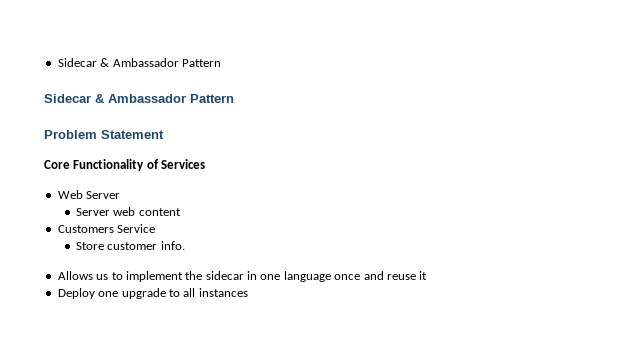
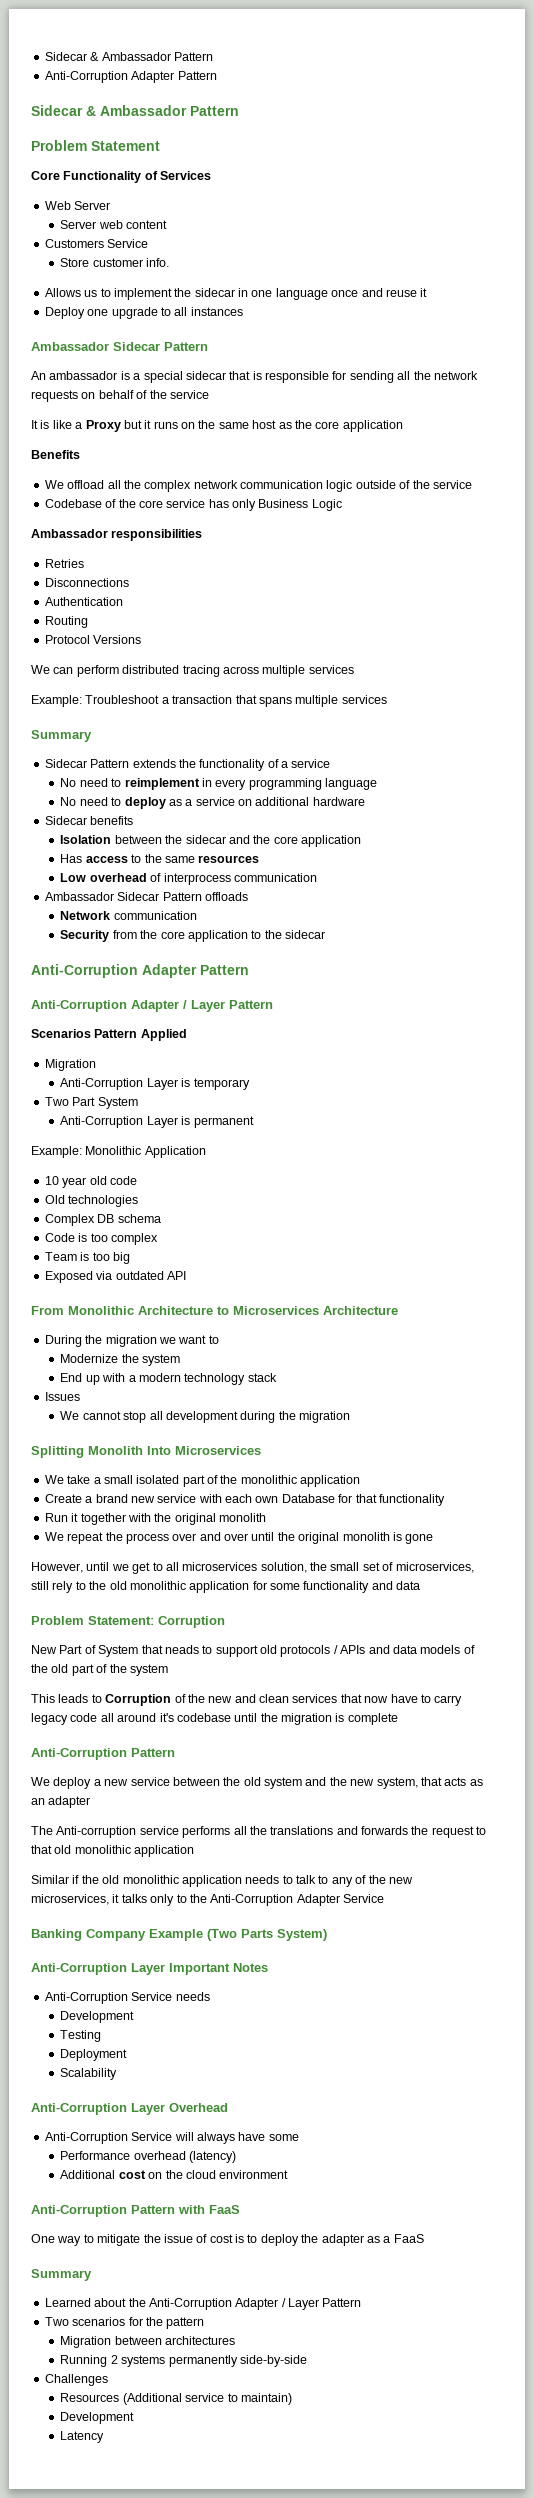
[57,58,221,67] Sidecar & Ambassador Pattern -> [44,52,213,61] [44,71,217,83] Sidecar & Ambassador Pattern // Anti-Corruption Adapter Pattern
(248, 292) none -> [31,342,208,351] [31,371,478,383] [31,390,209,402] [31,420,403,432] [31,450,80,459] [44,480,472,492] [44,499,342,511] [31,529,203,541] [44,559,84,568] [44,578,129,587] [44,597,123,606] [44,616,88,628] [44,635,142,644] [31,665,354,677] [31,695,387,707] [31,730,92,742] [44,759,331,771] [60,778,378,790] [60,797,365,809] [44,816,134,825] [60,835,362,847] [60,854,260,863] [60,873,317,885] [44,892,248,901] [60,911,197,920] [60,930,326,942] [31,964,249,978] [31,1000,273,1012] [31,1029,187,1041] [44,1059,96,1071] [60,1078,250,1090] [44,1097,138,1109] [60,1116,254,1128] [31,1146,206,1158] [44,1176,137,1188] [44,1195,139,1207] [44,1214,161,1226] [44,1233,158,1245] [44,1252,130,1264] [44,1271,186,1283] [31,1306,398,1315] [44,1335,219,1347] [60,1354,181,1366] [60,1373,277,1385] [44,1392,80,1401] [60,1411,351,1423] [31,1446,261,1458] [44,1475,361,1487] [44,1494,445,1506] [44,1513,266,1525] [44,1532,434,1544] [31,1562,474,1574] [31,1581,421,1593] [31,1616,225,1628] [31,1645,475,1657] [31,1664,168,1676] [31,1694,463,1706] [31,1713,398,1725] [31,1748,175,1760] [31,1777,483,1789] [31,1796,91,1808] [31,1826,487,1838] [31,1845,195,1857] [31,1875,413,1887] [31,1894,384,1906] [31,1929,327,1941] [31,1963,268,1975] [44,1992,210,2004] [60,2011,135,2023] [60,2030,102,2042] [60,2049,128,2061] [60,2068,118,2080] [31,2103,228,2115] [44,2132,299,2144] [60,2151,237,2163] [60,2170,289,2179] [31,2205,240,2217] [31,2234,424,2246] [31,2269,92,2281] [44,2298,362,2310] [44,2317,205,2329] [60,2336,236,2348] [60,2355,307,2367] [44,2374,108,2386] [60,2393,292,2405] [60,2412,135,2424] [60,2431,105,2443] // Ambassador Sidecar Pattern // An ambassador is a special sidecar that is responsible for sending all the network requests on behalf of the service // It is like a Proxy but it runs on the same host as the core application // Benefits // We offload all the complex network communication logic outside of the service // Codebase of the core service has only Business Logic // Ambassador responsibilities // Retries // Disconnections // Authentication // Routing // Protocol Versions // We can perform distributed tracing across multiple services // Example: Troubleshoot a transaction that spans multiple services // Summary // Sidecar Pattern extends the functionality of a service // No need to reimplement in every programming language // No need to deploy as a service on additional hardware // Sidecar benefits // Isolation between the sidecar and the core application // Has access to the same resources // Low overhead of interprocess communication // Ambassador Sidecar Pattern offloads // Network communication // Security from the core application to the sidecar // Anti-Corruption Adapter Pattern // Anti-Corruption Adapter / Layer Pattern // Scenarios Pattern Applied // Migration // Anti-Corruption Layer is temporary // Two Part System // Anti-Corruption Layer is permanent // Example: Monolithic Application // 10 year old code // Old technologies // Complex DB schema // Code is too complex // Team is too big // Exposed via outdated API // From Monolithic Architecture to Microservices Architecture // During the migration we want to // Modernize the system // End up with a modern technology stack // Issues // We cannot stop all development during the migration // Splitting Monolith Into Microservices // We take a small isolated part of the monolithic application // Create a brand new service with each own Database for that functionality // Run it together with the original monolith // We repeat the process over and over until the original monolith is gone // However, until we get to all microservices solution, the small set of microservices, still rely to the old monolithic application for some functionality and data // Problem Statement: Corruption // New Part of System that neads to support old protocols / APIs and data models of the old part of the system // This leads to Corruption of the new and clean services that now have to carry legacy code all around it's codebase until the migration is complete // Anti-Corruption Pattern // We deploy a new service between the old system and the new system, that acts as an adapter // The Anti-corruption service performs all the translations and forwards the request to that old monolithic application // Similar if the old monolithic application needs to talk to any of the new microservices, it talks only to the Anti-Corruption Adapter Service // Banking Company Example (Two Parts System) // Anti-Corruption Layer Important Notes // Anti-Corruption Service needs // Development // Testing // Deployment // Scalability // Anti-Corruption Layer Overhead // Anti-Corruption Service will always have some // Performance overhead (latency) // Additional cost on the cloud environment // Anti-Corruption Pattern with FaaS // One way to mitigate the issue of cost is to deploy the adapter as a FaaS // Summary // Learned about the Anti-Corruption Adapter / Layer Pattern // Two scenarios for the pattern // Migration between architectures // Running 2 systems permanently side-by-side // Challenges // Resources (Additional service to maintain) // Development // Latency

